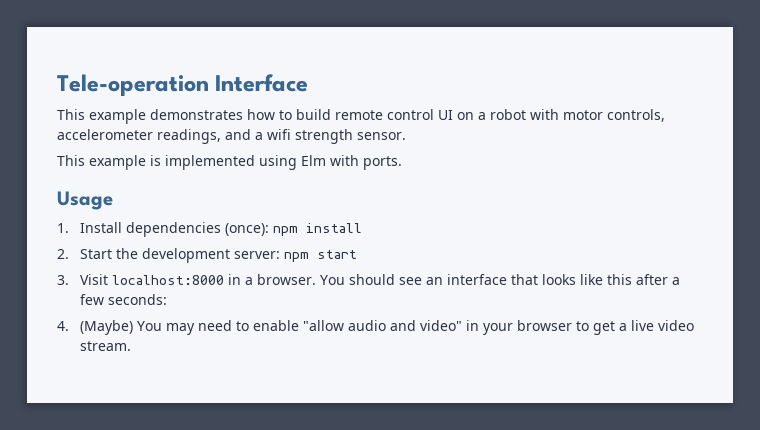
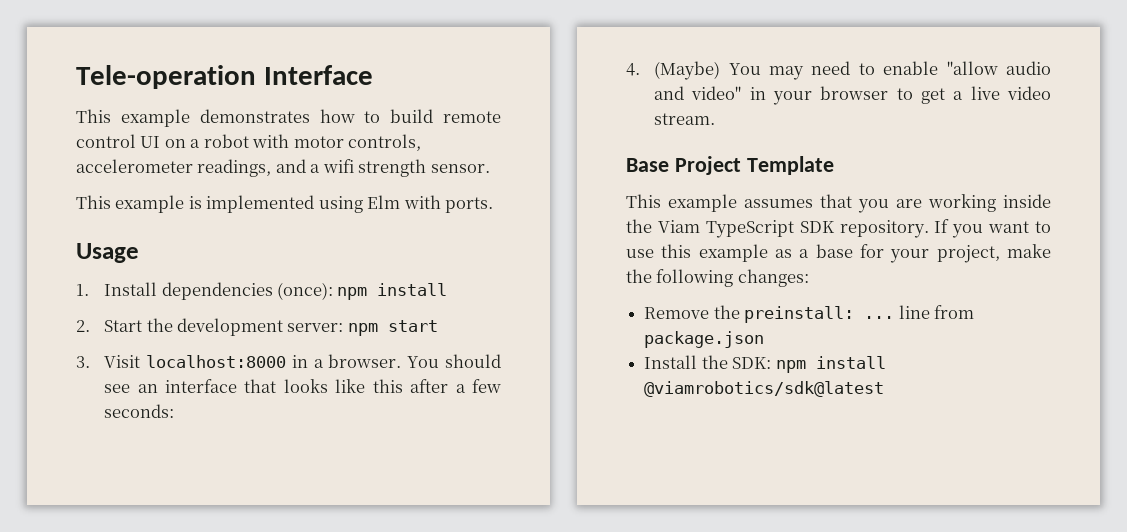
(131, 346) none -> [626,156,834,175] [626,194,1051,213] [626,219,1051,238] [626,244,1051,263] [626,269,809,287] [644,305,974,323] [644,331,765,348] [644,355,886,373] [644,381,885,397] // Base Project Template // This example assumes that you are working inside the Viam TypeScript SDK repository. If you want to use this example as a base for your project, make the following changes: // Remove the preinstall: ... line from package.json // Install the SDK: npm install @viamrobotics/sdk@latest

